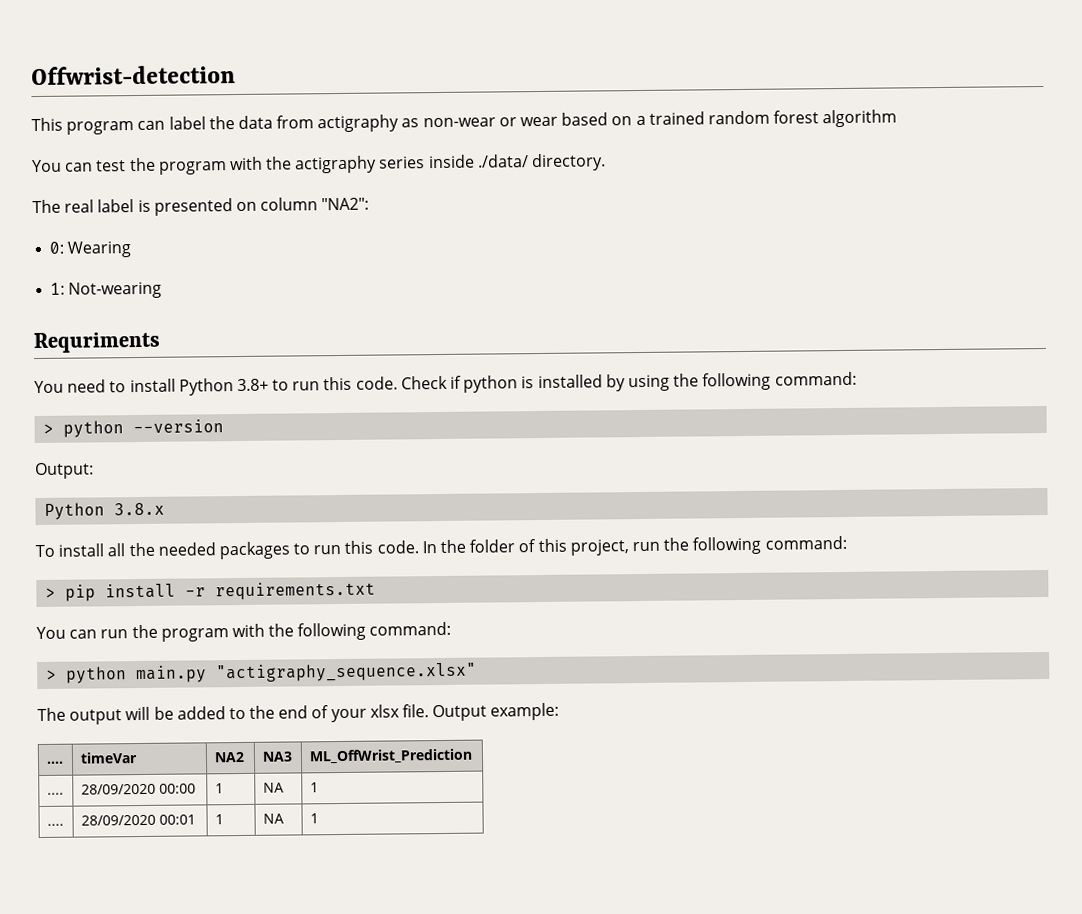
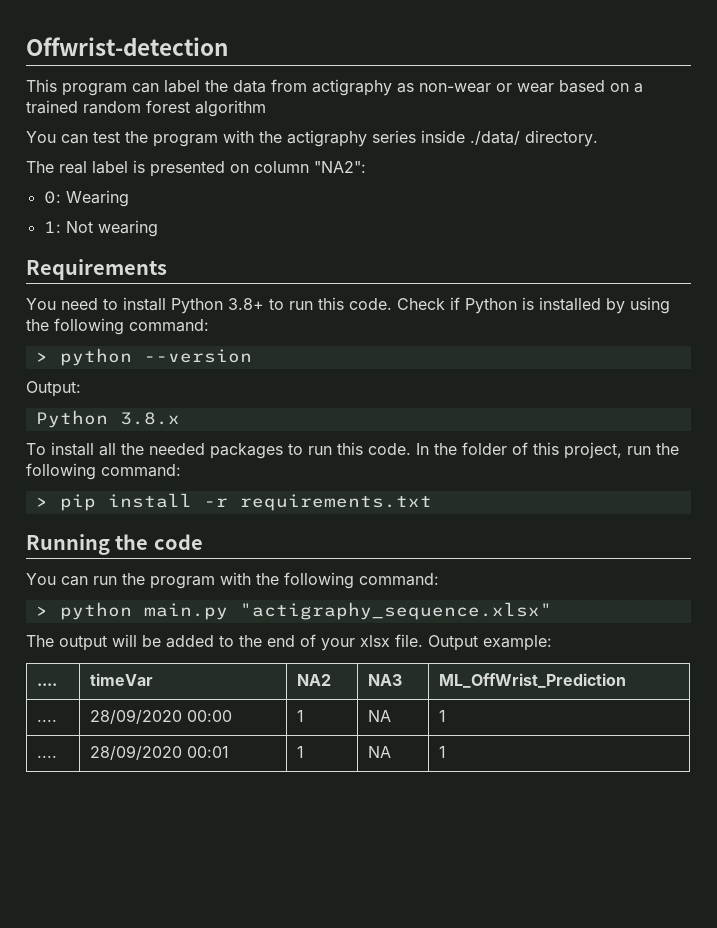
[68,281,163,299] [33,331,160,354] Not-wearing // Requriments -> [65,220,158,237] [26,259,167,280] Not wearing // Requirements
[463,375,519,393] python -> [465,298,517,314] Python
(377, 591) none -> [26,534,203,555] // Running the code

